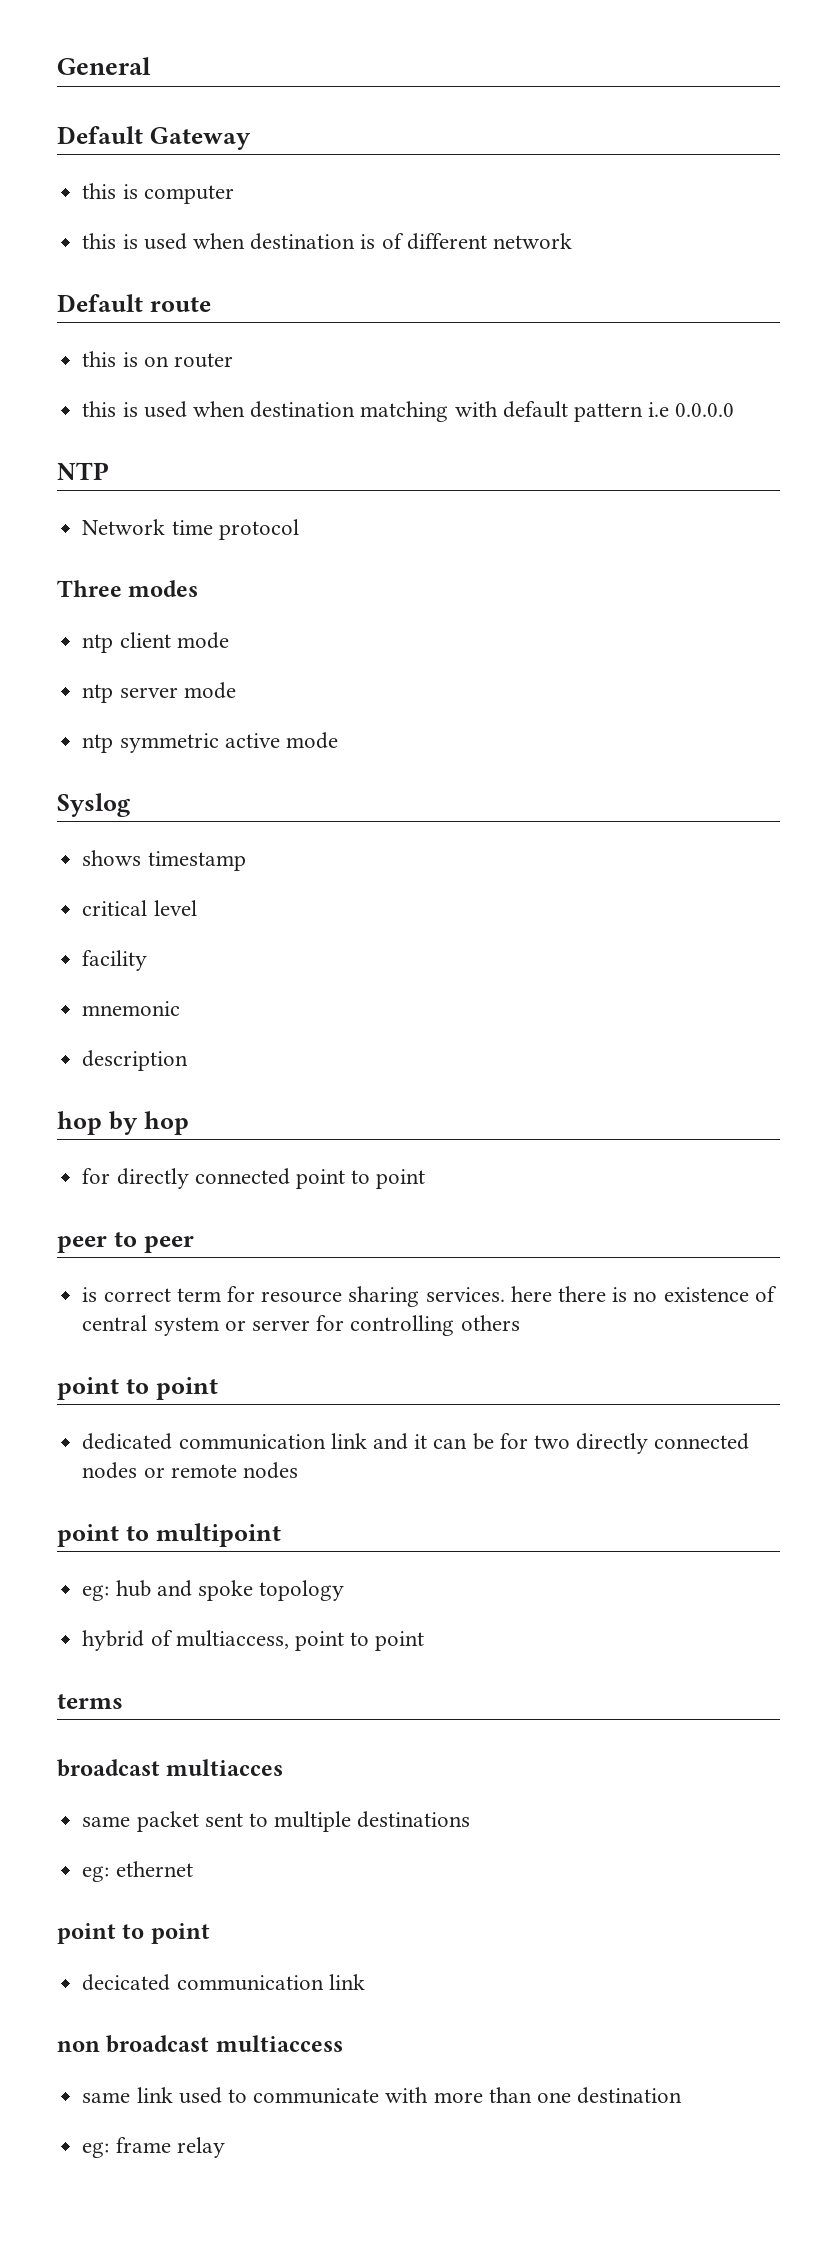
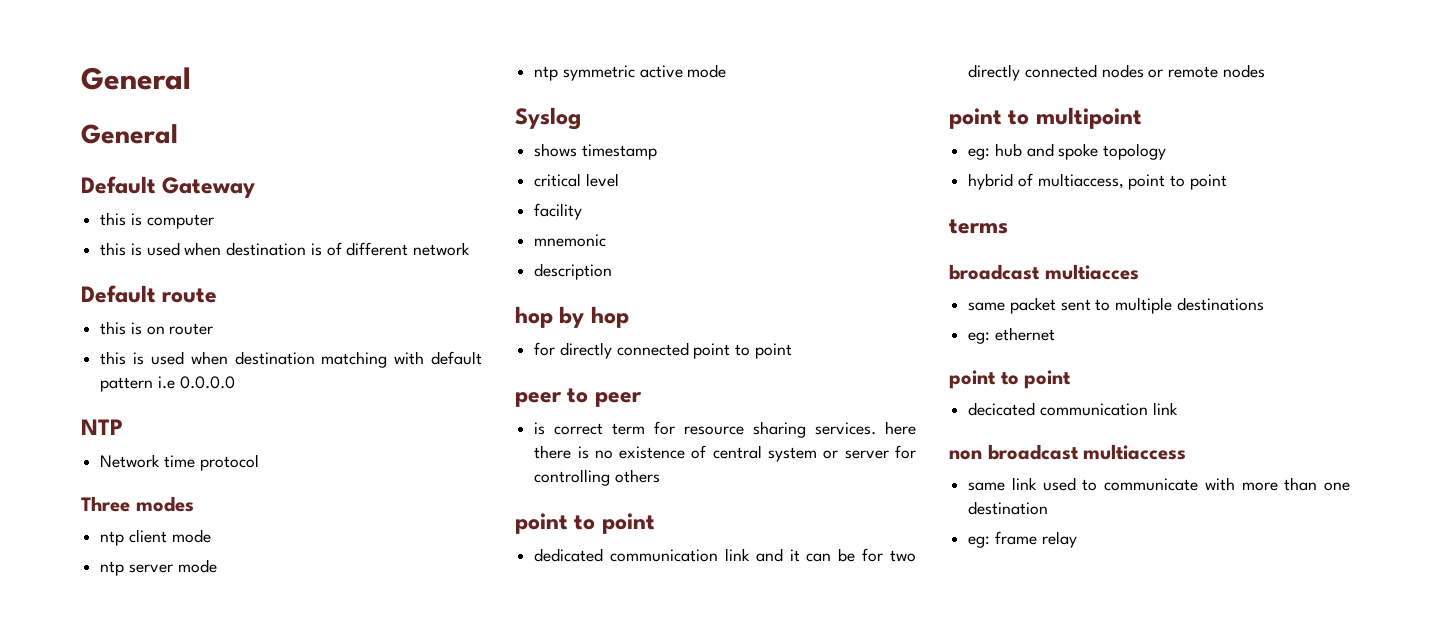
[57,57,151,75] General -> [81,67,191,90] [81,124,178,144] General // General

